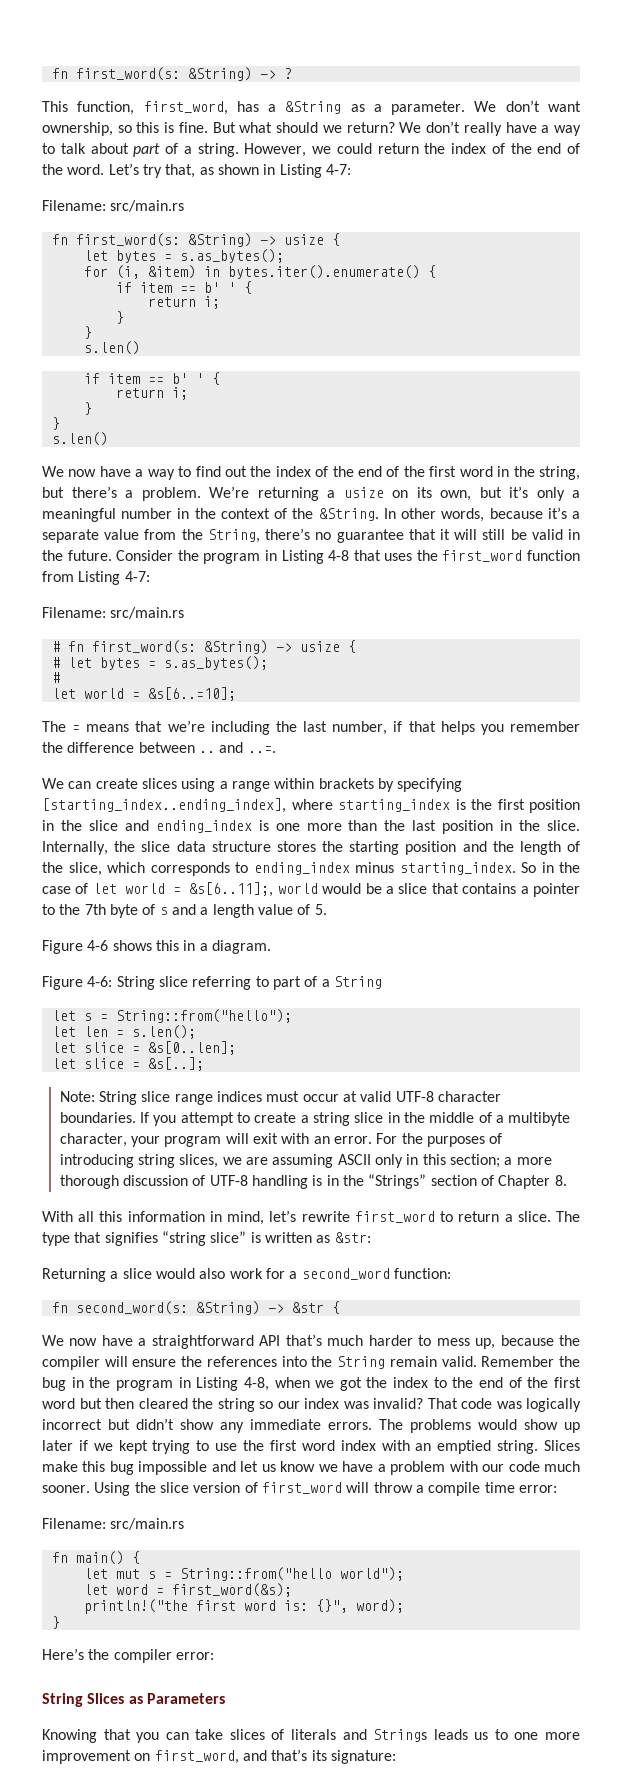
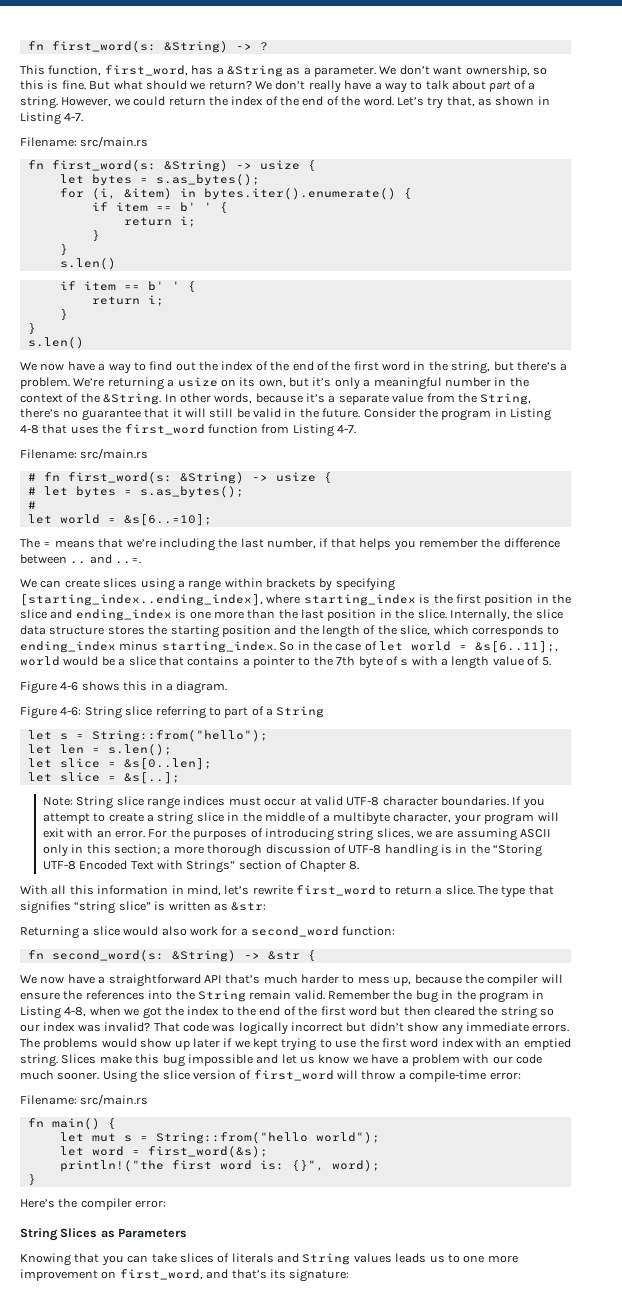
[325,164,351,175] 4-7: -> [64,113,84,122] 4-7.
[124,571,150,582] 4-7: -> [337,425,356,434] 4-7.
[171,904,196,915] and -> [411,656,438,666] with
[368,1174,427,1189] “Strings” -> [493,844,543,857] [42,860,236,873] “Storing UTF-8 Encoded Text with Strings”
[428,1482,515,1496] compile time -> [409,1070,487,1082] compile-time
[373,1729,428,1742] Strings -> [302,1253,392,1265] String values

